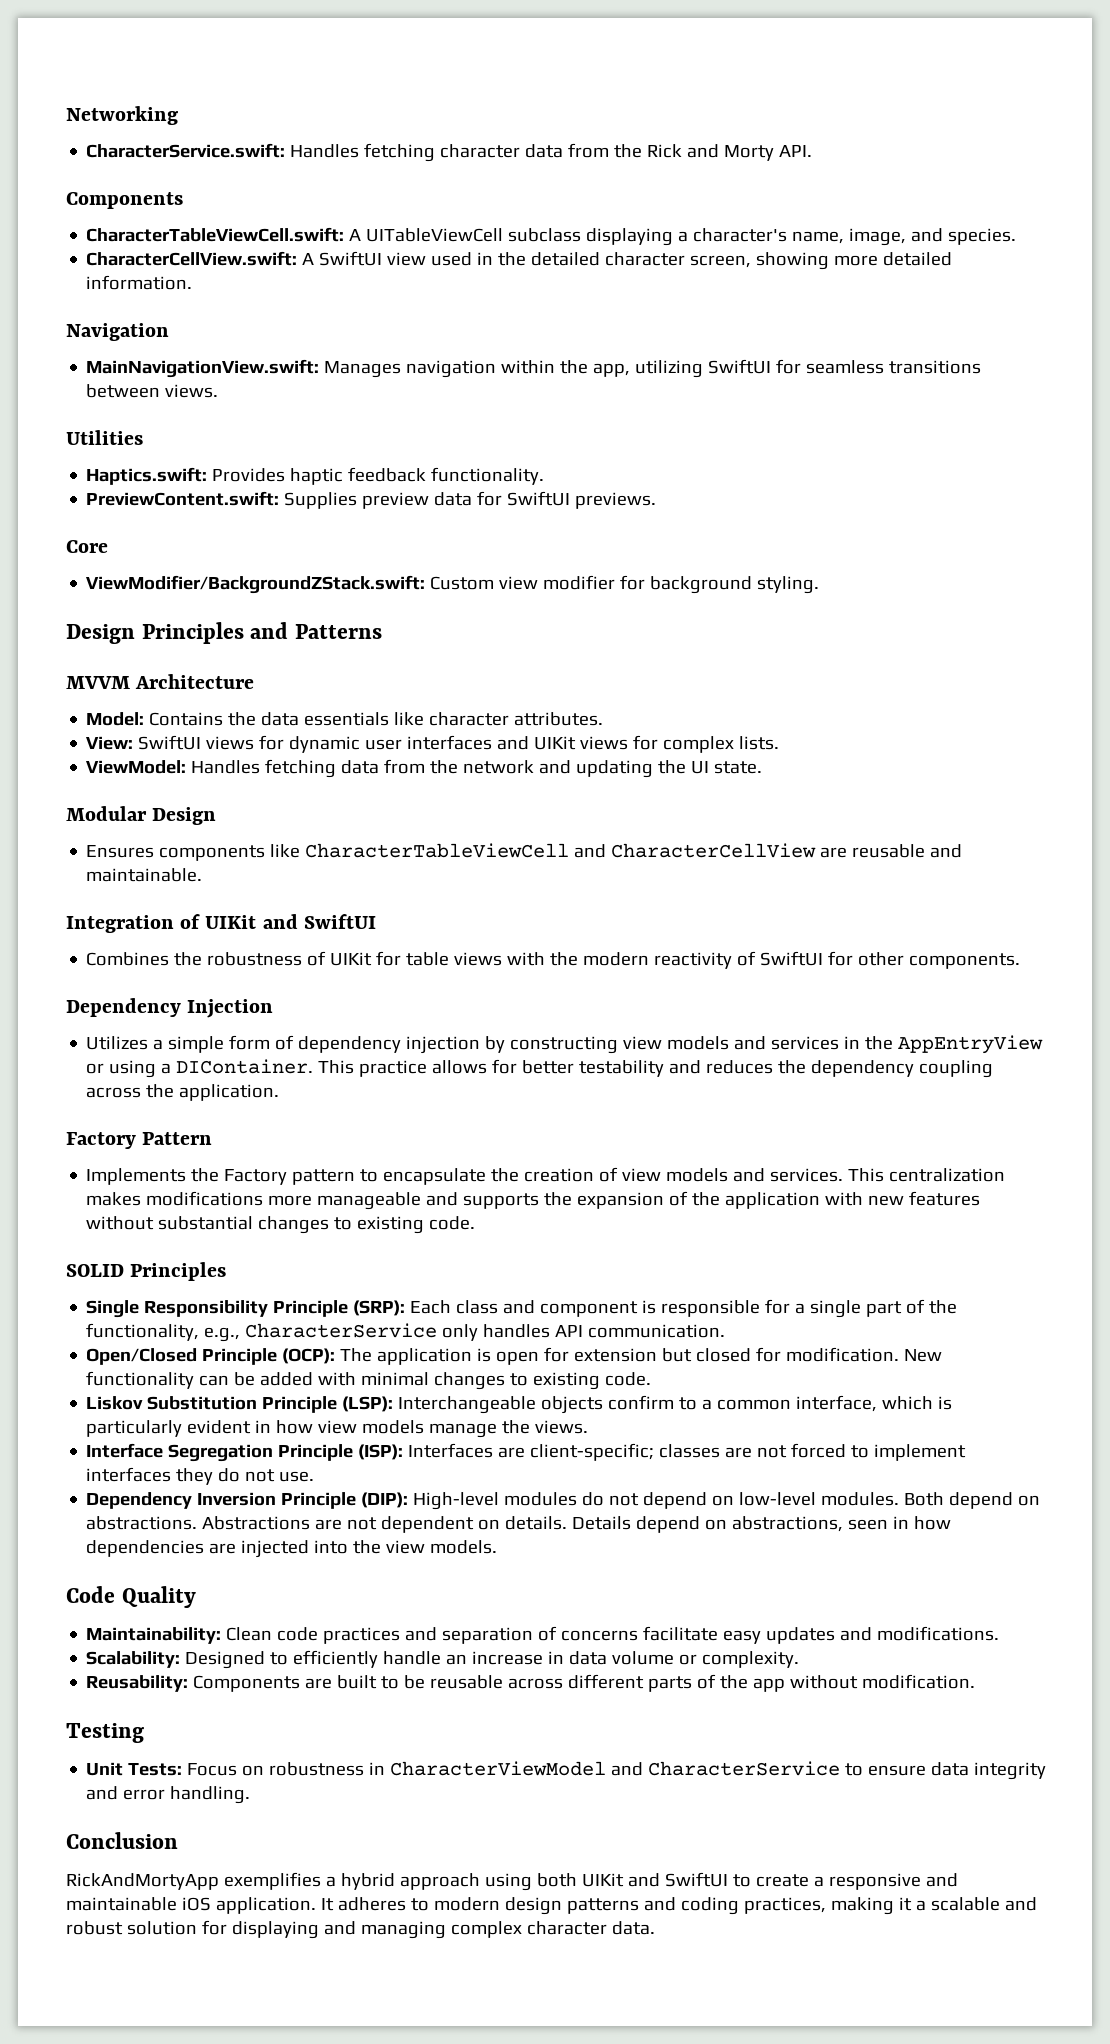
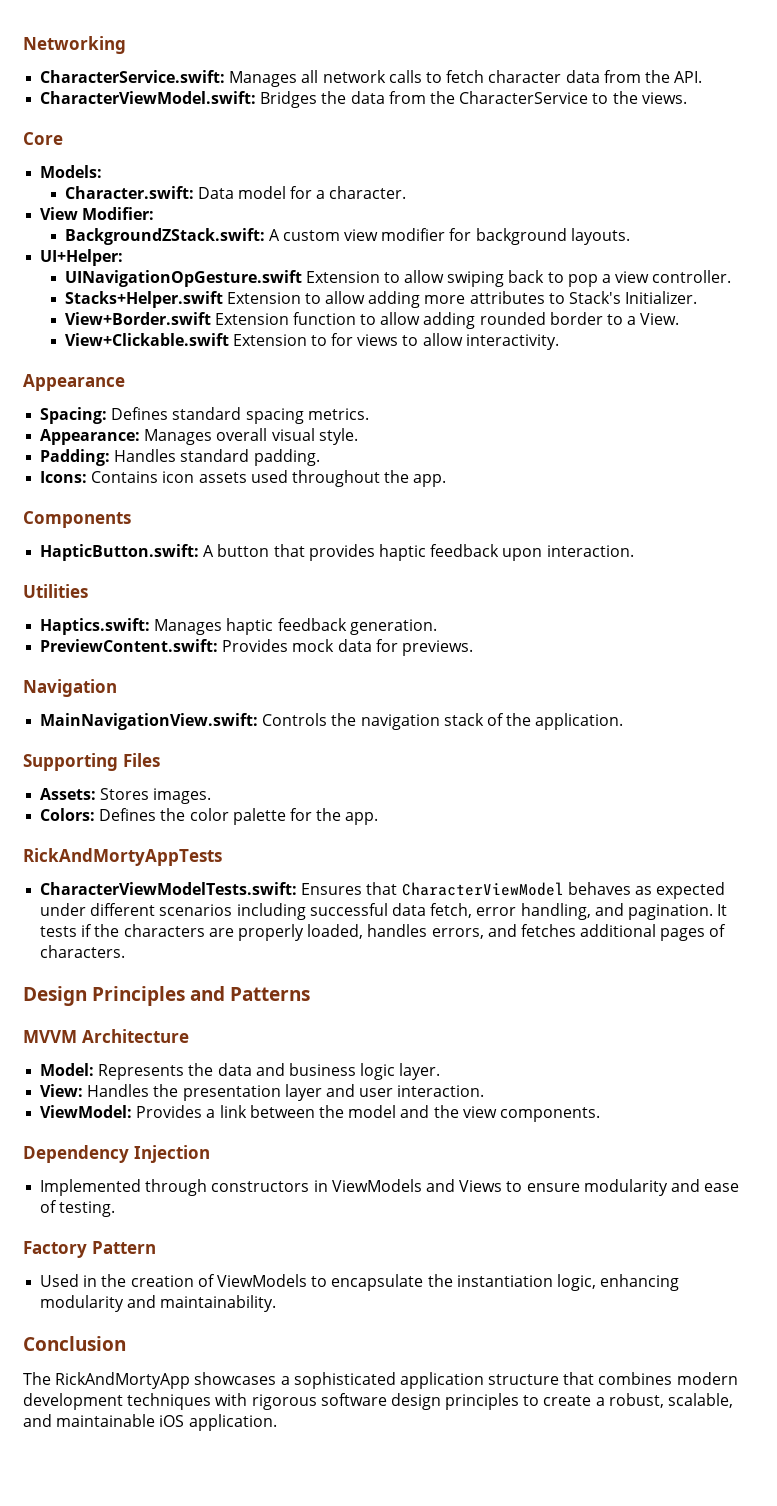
[290,143,813,162] [66,192,183,209] [86,227,1017,246] [86,251,953,270] [86,275,193,290] [66,323,169,341] [86,359,982,378] [86,384,219,398] [66,430,143,445] [86,467,545,485] [86,491,657,509] [66,540,108,553] [86,575,820,594] Handles fetching character data from the Rick and Morty API. // Components // CharacterTableViewCell.swift: A UITableViewCell subclass displaying a character's name, image, and species. // CharacterCellView.swift: A SwiftUI view used in the detailed character screen, showing more detailed information. // Navigation // MainNavigationView.swift: Manages navigation within the app, utilizing SwiftUI for seamless transitions between views. // Utilities // Haptics.swift: Provides haptic feedback functionality. // PreviewContent.swift: Supplies preview data for SwiftUI previews. // Core // ViewModifier/BackgroundZStack.swift: Custom view modifier for background styling. -> [229,70,703,87] [40,91,687,108] [23,132,63,145] [40,165,103,178] [64,186,407,199] [40,207,155,220] [64,228,630,245] [40,249,124,266] [64,270,732,287] [64,291,698,308] [64,312,680,329] [64,333,559,350] [23,374,125,391] [40,407,369,424] [40,428,358,445] [40,449,320,466] [40,470,447,487] [23,511,131,528] [40,544,634,561] [23,584,88,598] [40,618,437,635] [40,639,473,656] [23,679,117,697] [40,713,624,730] [23,753,160,771] [40,788,212,804] [40,808,379,825] [23,848,222,866] [40,882,726,899] [40,903,728,920] [40,924,727,941] [40,945,126,958] Manages all network calls to fetch character data from the API. // CharacterViewModel.swift: Bridges the data from the CharacterService to the views. // Core // Models: // Character.swift: Data model for a character. // View Modifier: // BackgroundZStack.swift: A custom view modifier for background layouts. // UI+Helper: // UINavigationOpGesture.swift Extension to allow swiping back to pop a view controller. // Stacks+Helper.swift Extension to allow adding more attributes to Stack's Initializer. // View+Border.swift Extension function to allow adding rounded border to a View. // View+Clickable.swift Extension to for views to allow interactivity. // Appearance // Spacing: Defines standard spacing metrics. // Appearance: Manages overall visual style. // Padding: Handles standard padding. // Icons: Contains icon assets used throughout the app. // Components // HapticButton.swift: A button that provides haptic feedback upon interaction. // Utilities // Haptics.swift: Manages haptic feedback generation. // PreviewContent.swift: Provides mock data for previews. // Navigation // MainNavigationView.swift: Controls the navigation stack of the application. // Supporting Files // Assets: Stores images. // Colors: Defines the color palette for the app. // RickAndMortyAppTests // CharacterViewModelTests.swift: Ensures that CharacterViewModel behaves as expected under different scenarios including successful data fetch, error handling, and pagination. It tests if the characters are properly loaded, handles errors, and fetches additional pages of characters.
[149,712,604,726] [86,735,780,753] [86,759,763,778] [66,806,217,825] [86,843,963,861] [86,868,203,882] [66,914,376,933] [86,951,1021,969] [66,998,274,1018] [86,1035,1044,1054] [86,1059,994,1078] [86,1084,280,1101] [66,1132,213,1149] [86,1167,1006,1185] [86,1191,981,1210] [86,1216,476,1234] [66,1262,227,1281] [86,1299,958,1318] [86,1323,726,1342] [86,1347,943,1365] [86,1371,652,1390] [86,1395,953,1414] [86,1420,589,1438] [86,1443,967,1462] [86,1467,315,1485] [86,1492,1041,1510] [86,1516,952,1533] [86,1540,498,1558] [66,1586,196,1608] [86,1626,1000,1644] [86,1650,800,1669] [86,1674,976,1692] [66,1723,144,1743] [86,1761,1047,1780] [86,1786,251,1804] [66,1832,178,1849] [66,1872,728,1891] Contains the data essentials like character attributes. // View: SwiftUI views for dynamic user interfaces and UIKit views for complex lists. // ViewModel: Handles fetching data from the network and updating the UI state. // Modular Design // Ensures components like CharacterTableViewCell and CharacterCellView are reusable and maintainable. // Integration of UIKit and SwiftUI // Combines the robustness of UIKit for table views with the modern reactivity of SwiftUI for other components. // Dependency Injection // Utilizes a simple form of dependency injection by constructing view models and services in the AppEntryView or using a DIContainer. This practice allows for better testability and reduces the dependency coupling across the application. // Factory Pattern // Implements the Factory pattern to encapsulate the creation of view models and services. This centralization makes modifications more manageable and supports the expansion of the application with new features without substantial changes to existing code. // SOLID Principles // Single Responsibility Principle (SRP): Each class and component is responsible for a single part of the functionality, e.g., CharacterService only handles API communication. // Open/Closed Principle (OCP): The application is open for extension but closed for modification. New functionality can be added with minimal changes to existing code. // Liskov Substitution Principle (LSP): Interchangeable objects confirm to a common interface, which is particularly evident in how view models manage the views. // Interface Segregation Principle (ISP): Interfaces are client-specific; classes are not forced to implement interfaces they do not use. // Dependency Inversion Principle (DIP): High-level modules do not depend on low-level modules. Both depend on abstractions. Abstractions are not dependent on details. Details depend on abstractions, seen in how dependencies are injected into the view models. // Code Quality // Maintainability: Clean code practices and separation of concerns facilitate easy updates and modifications. // Scalability: Designed to efficiently handle an increase in data volume or complexity. // Reusability: Components are built to be reusable across different parts of the app without modification. // Testing // Unit Tests: Focus on robustness in CharacterViewModel and CharacterService to ensure data integrity and error handling. // Conclusion // RickAndMortyApp exemplifies a hybrid approach using both UIKit and SwiftUI -> [98,1063,441,1080] [40,1084,485,1101] [40,1105,600,1122] [23,1145,210,1163] [40,1179,740,1196] [40,1200,116,1217] [23,1241,156,1258] [40,1274,680,1291] [40,1295,277,1312] [23,1336,126,1351] [23,1372,738,1389] [23,1393,520,1410] Represents the data and business logic layer. // View: Handles the presentation layer and user interaction. // ViewModel: Provides a link between the model and the view components. // Dependency Injection // Implemented through constructors in ViewModels and Views to ensure modularity and ease of testing. // Factory Pattern // Used in the creation of ViewModels to encapsulate the instantiation logic, enhancing modularity and maintainability. // Conclusion // The RickAndMortyApp showcases a sophisticated application structure that combines modern development techniques with rigorous software design principles
[828,1873,921,1890] responsive -> [608,1393,734,1408] robust, scalable,
[320,1897,1037,1915] [66,1920,655,1939] It adheres to modern design patterns and coding practices, making it a scalable and robust solution for displaying and managing complex character data. -> (277, 1422) none

